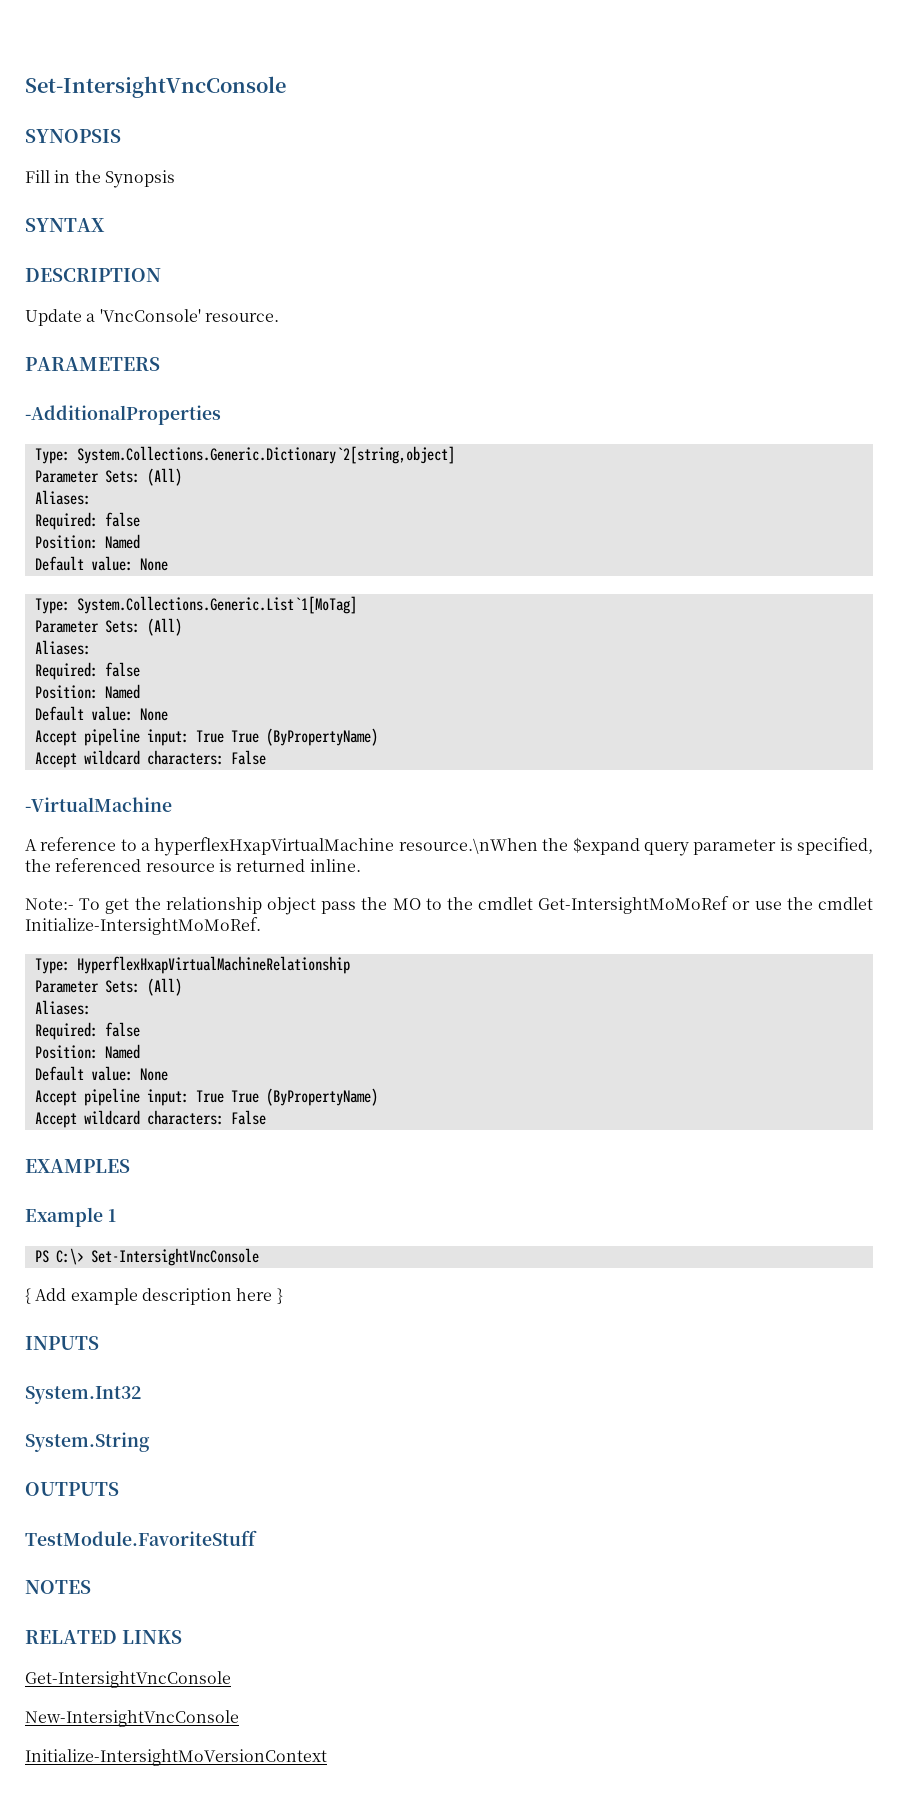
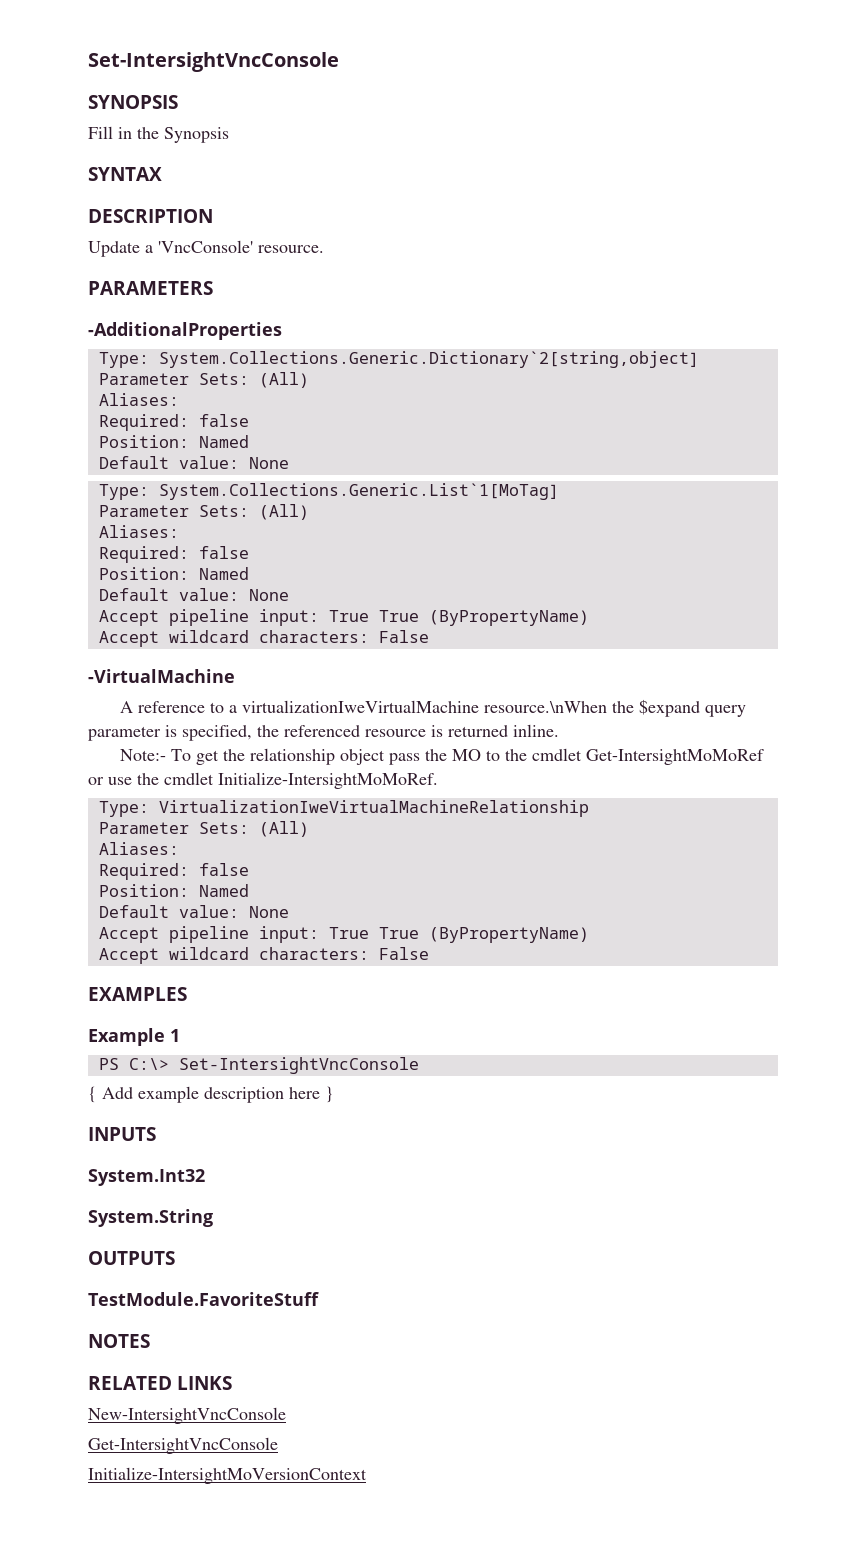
[154,837,395,856] hyperflexHxapVirtualMachine -> [242,700,480,713] virtualizationIweVirtualMachine
[76,956,350,974] HyperflexHxapVirtualMachineRelationship -> [158,800,589,817] VirtualizationIweVirtualMachineRelationship
(182, 1637) none -> [88,1407,286,1424] // New-IntersightVncConsole
[25,1710,239,1727] // New-IntersightVncConsole -> (278, 1445) none

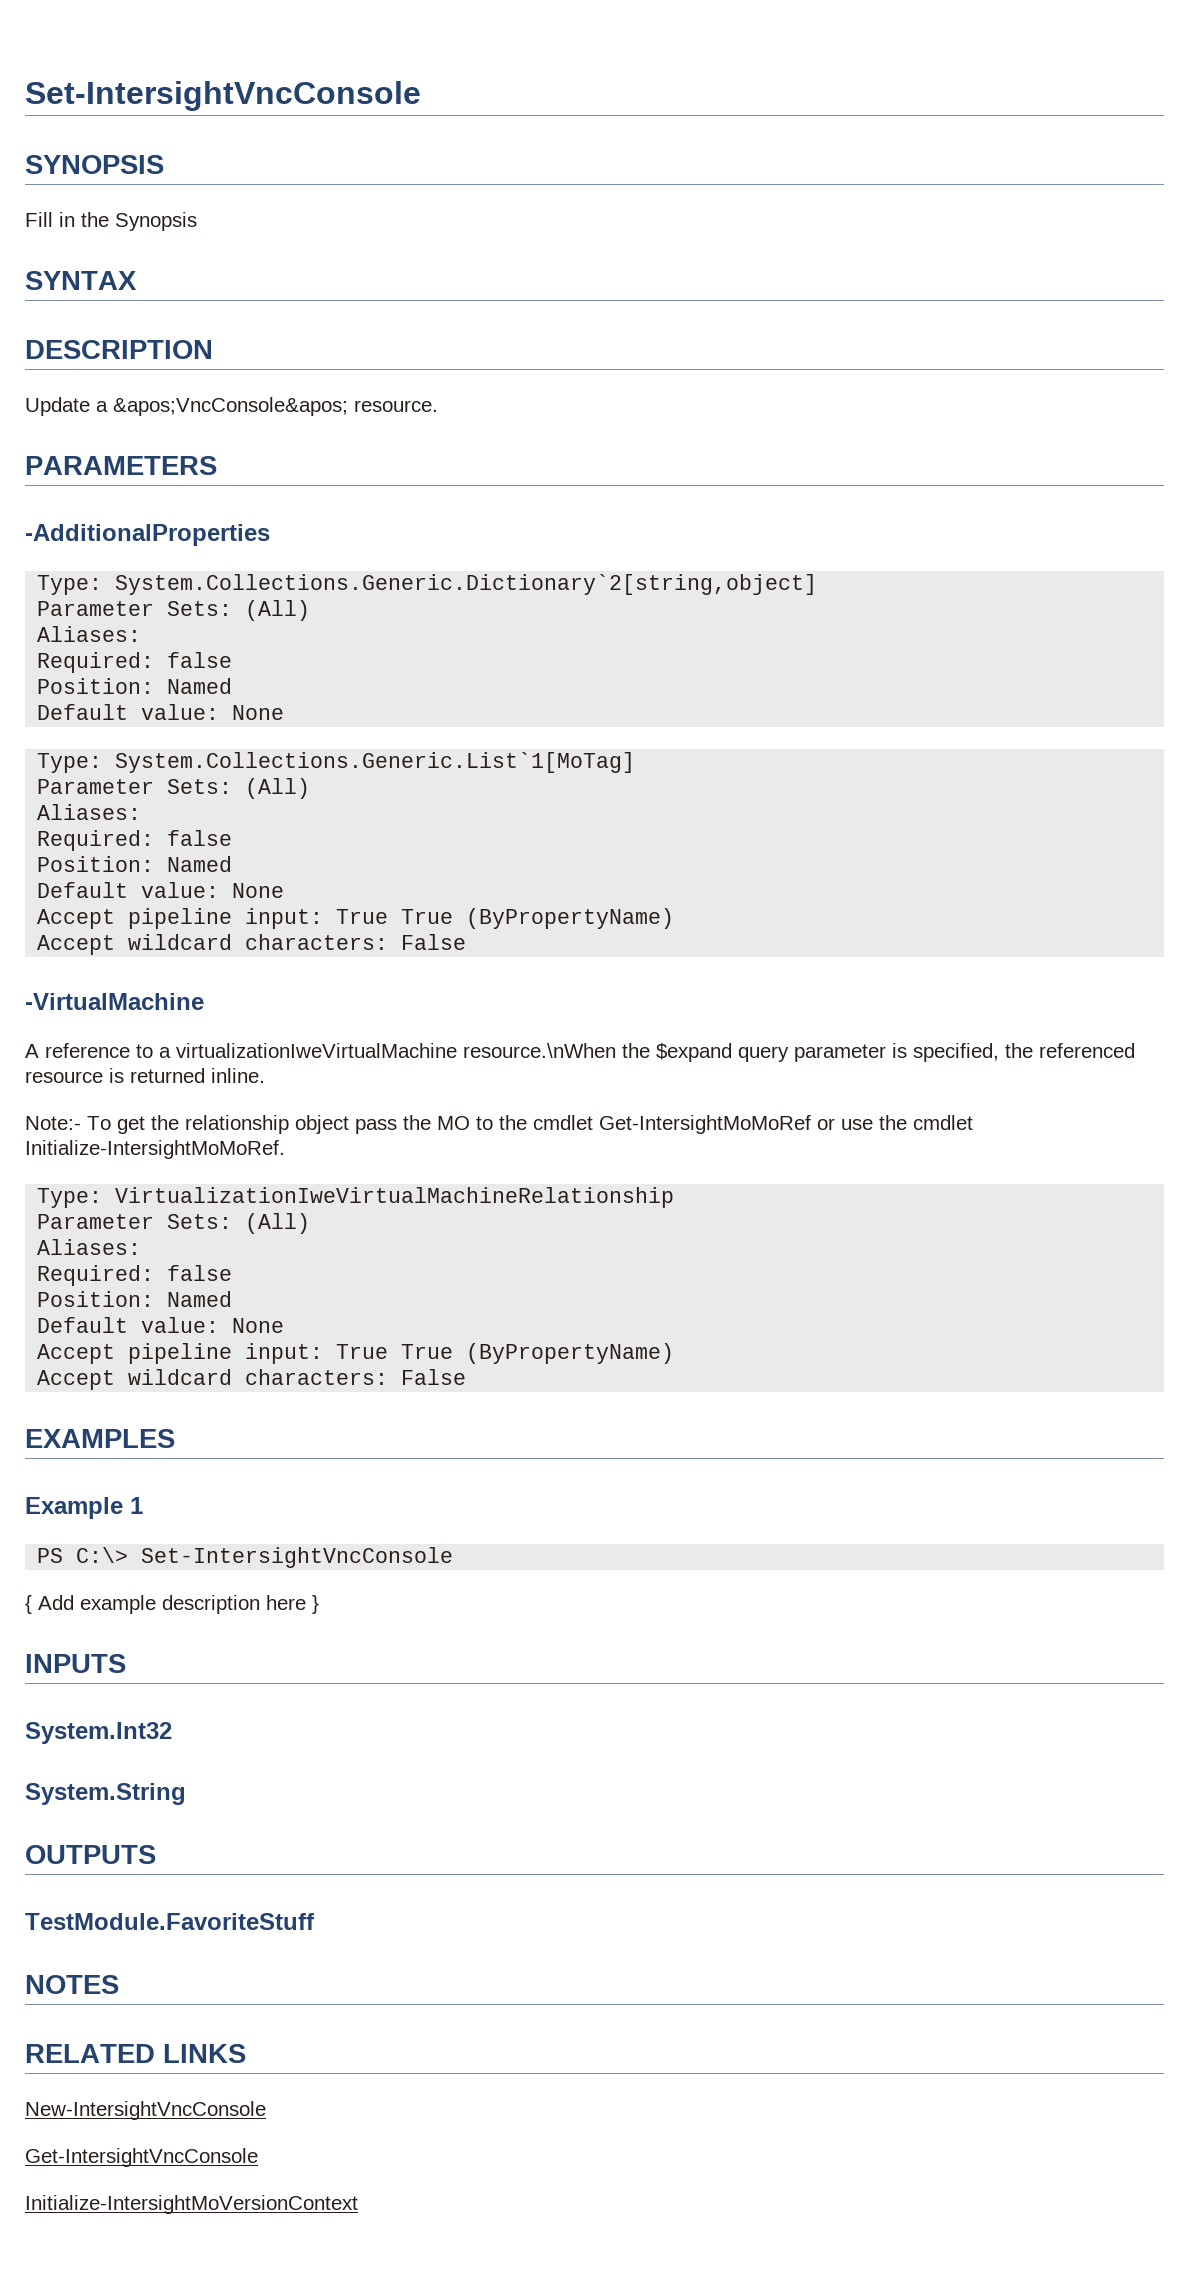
[158,240,253,253] 'VncConsole' -> [113,397,348,416] &apos;VncConsole&apos;

